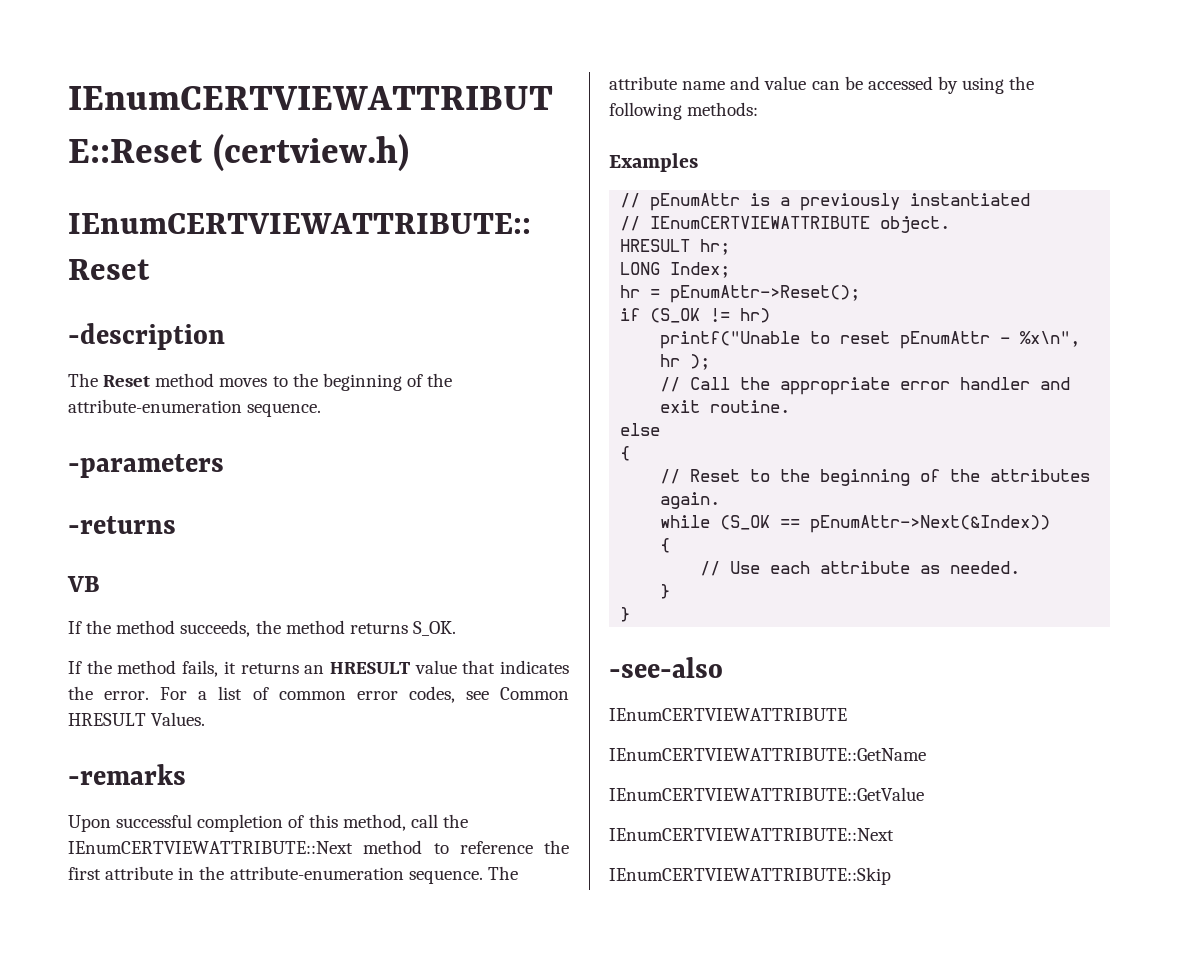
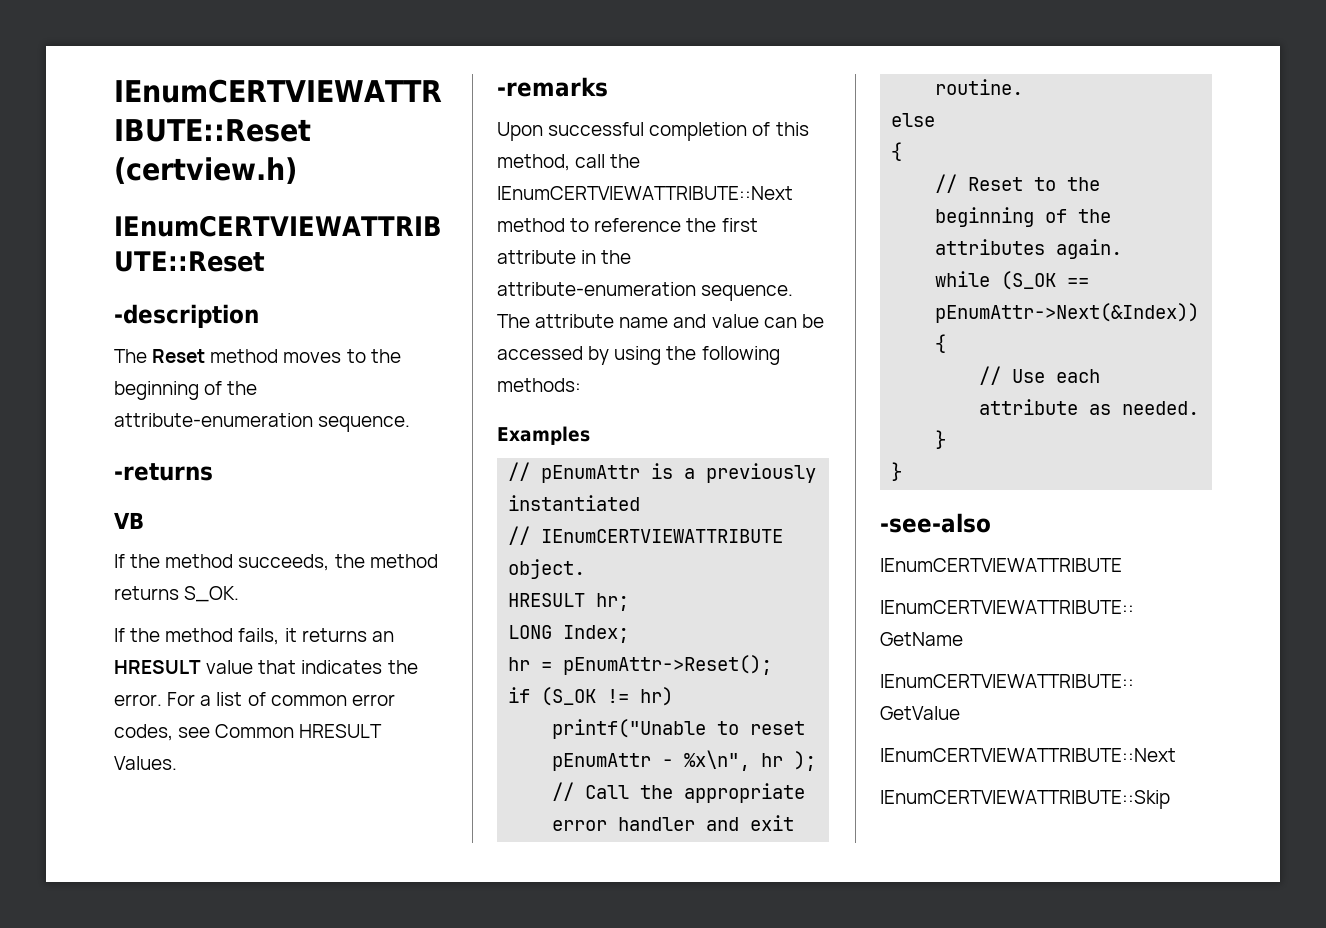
[68,454,224,478] // -parameters -> (411, 424) none

